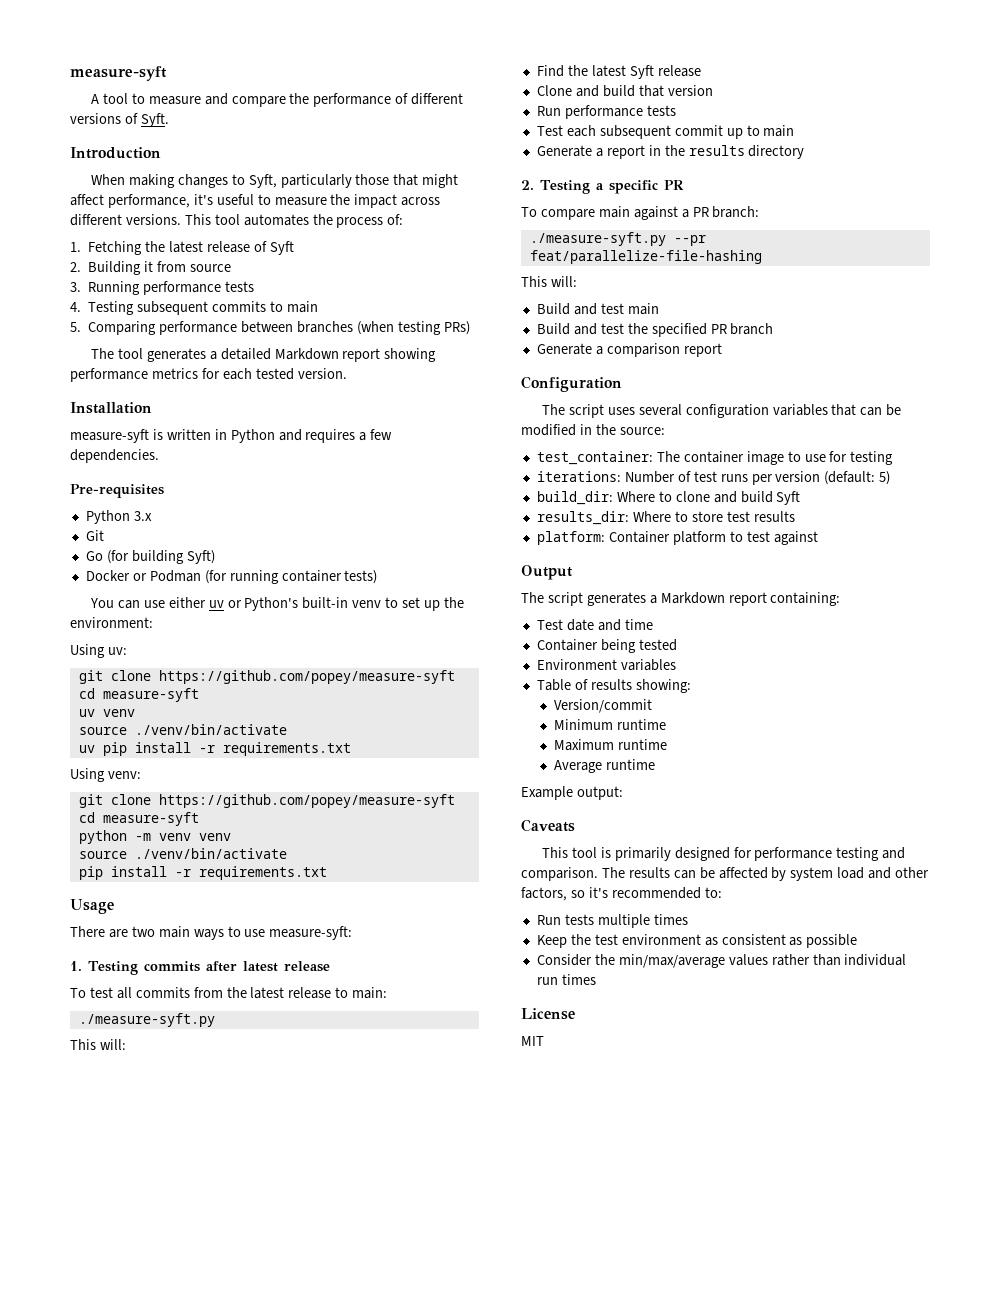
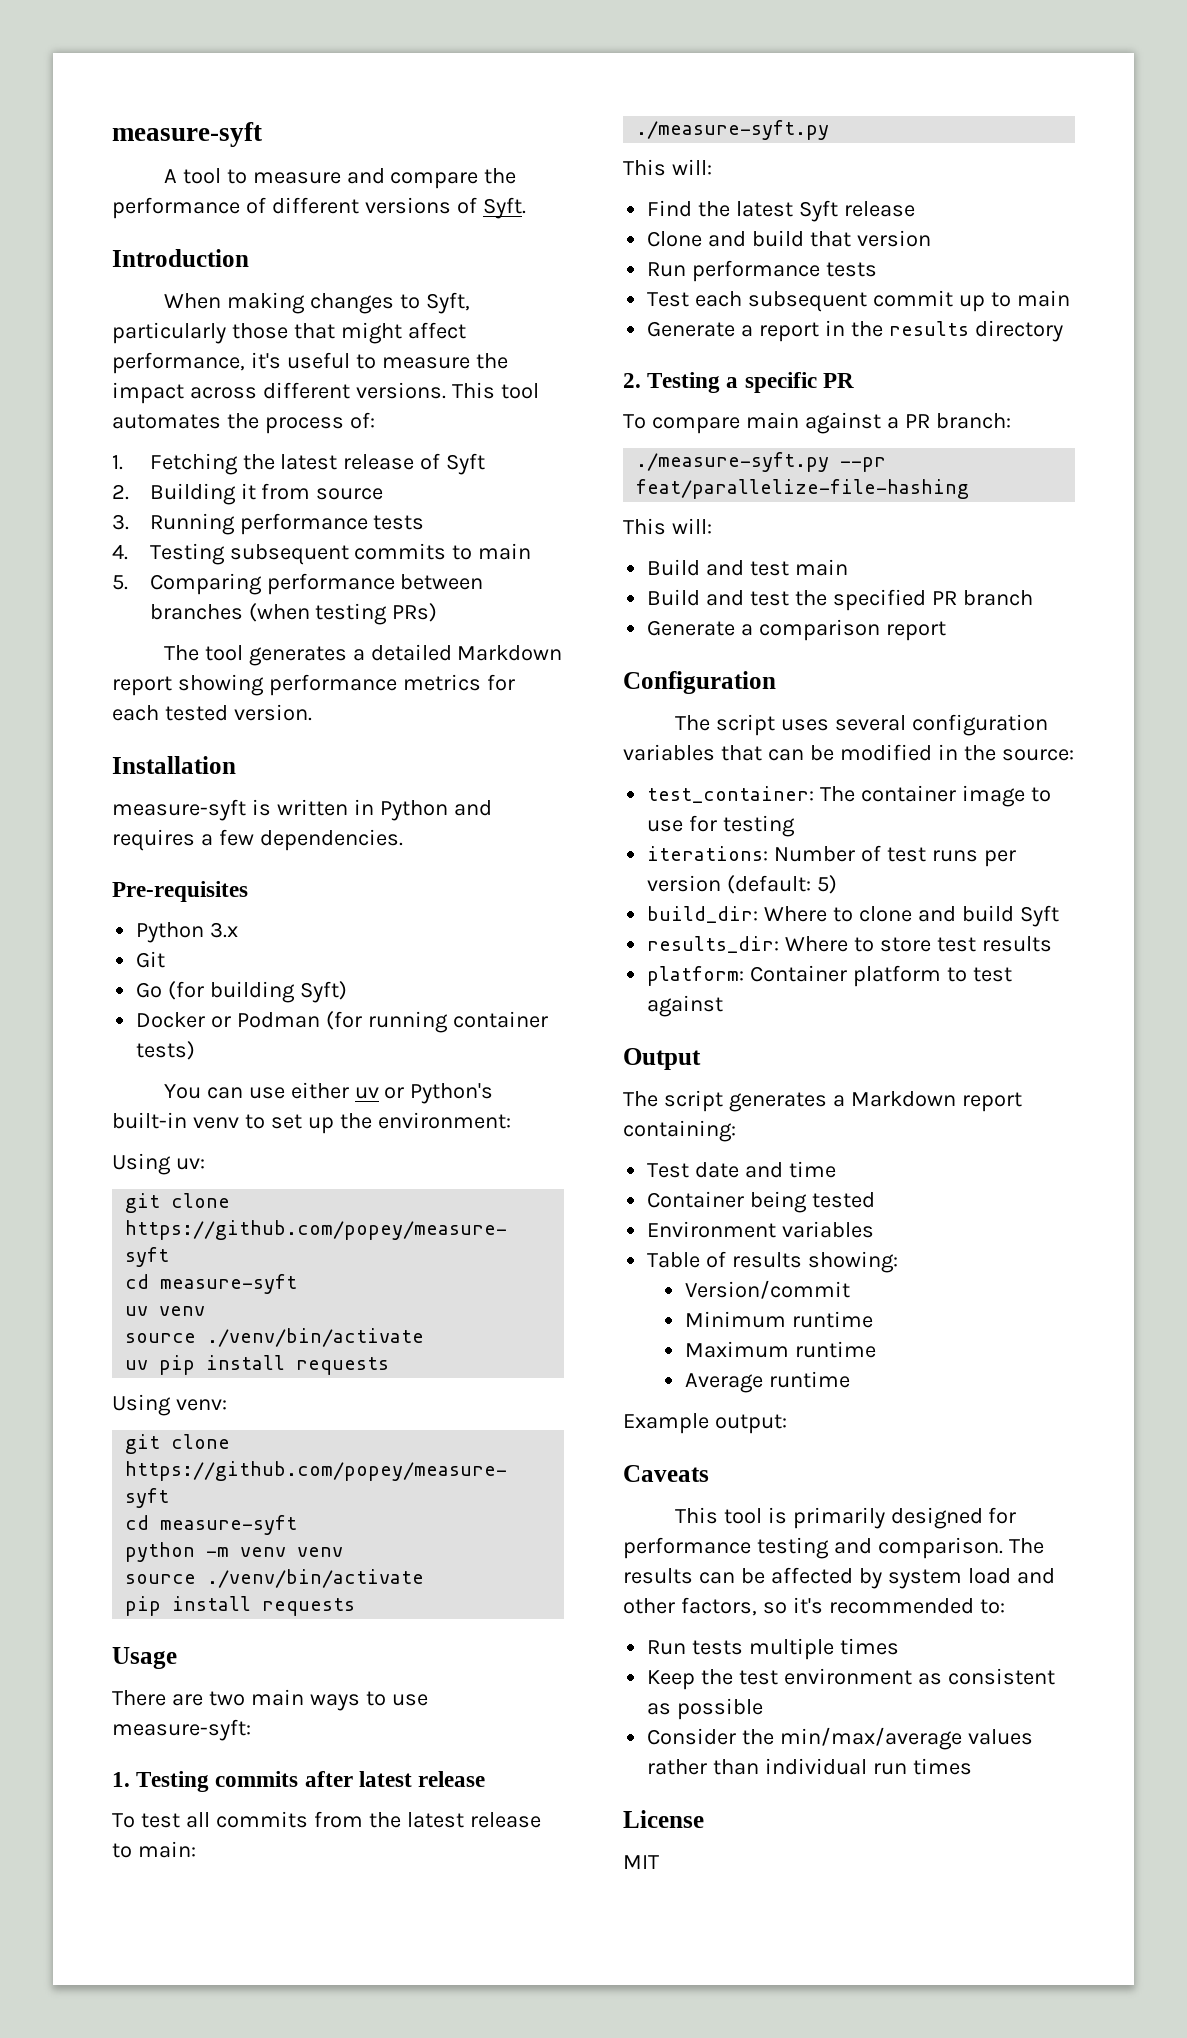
[198,742,351,756] -r requirements.txt -> [296,1357,390,1375] requests
[174,866,327,880] -r requirements.txt -> [262,1598,356,1616] requests

